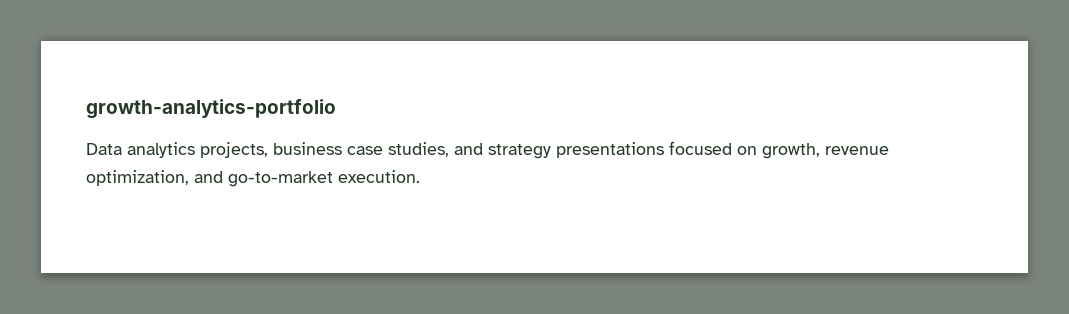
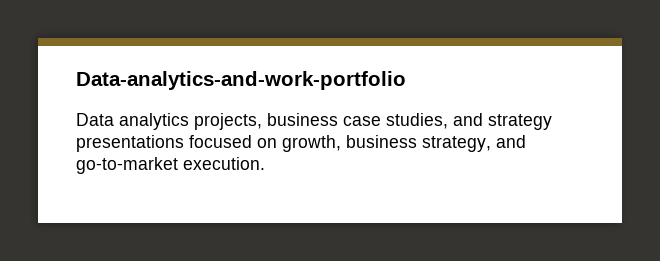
[86,99,336,119] growth-analytics-portfolio -> [76,71,406,90] Data-analytics-and-work-portfolio
[825,146,889,155] [86,170,189,186] revenue optimization, -> [346,135,491,152] business strategy,

